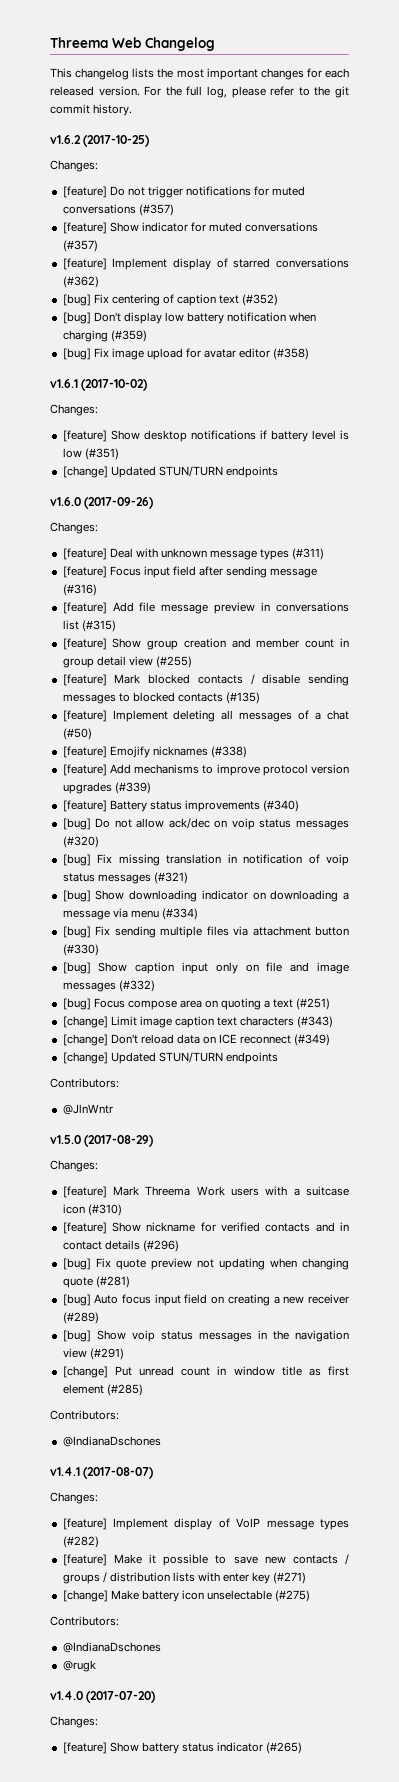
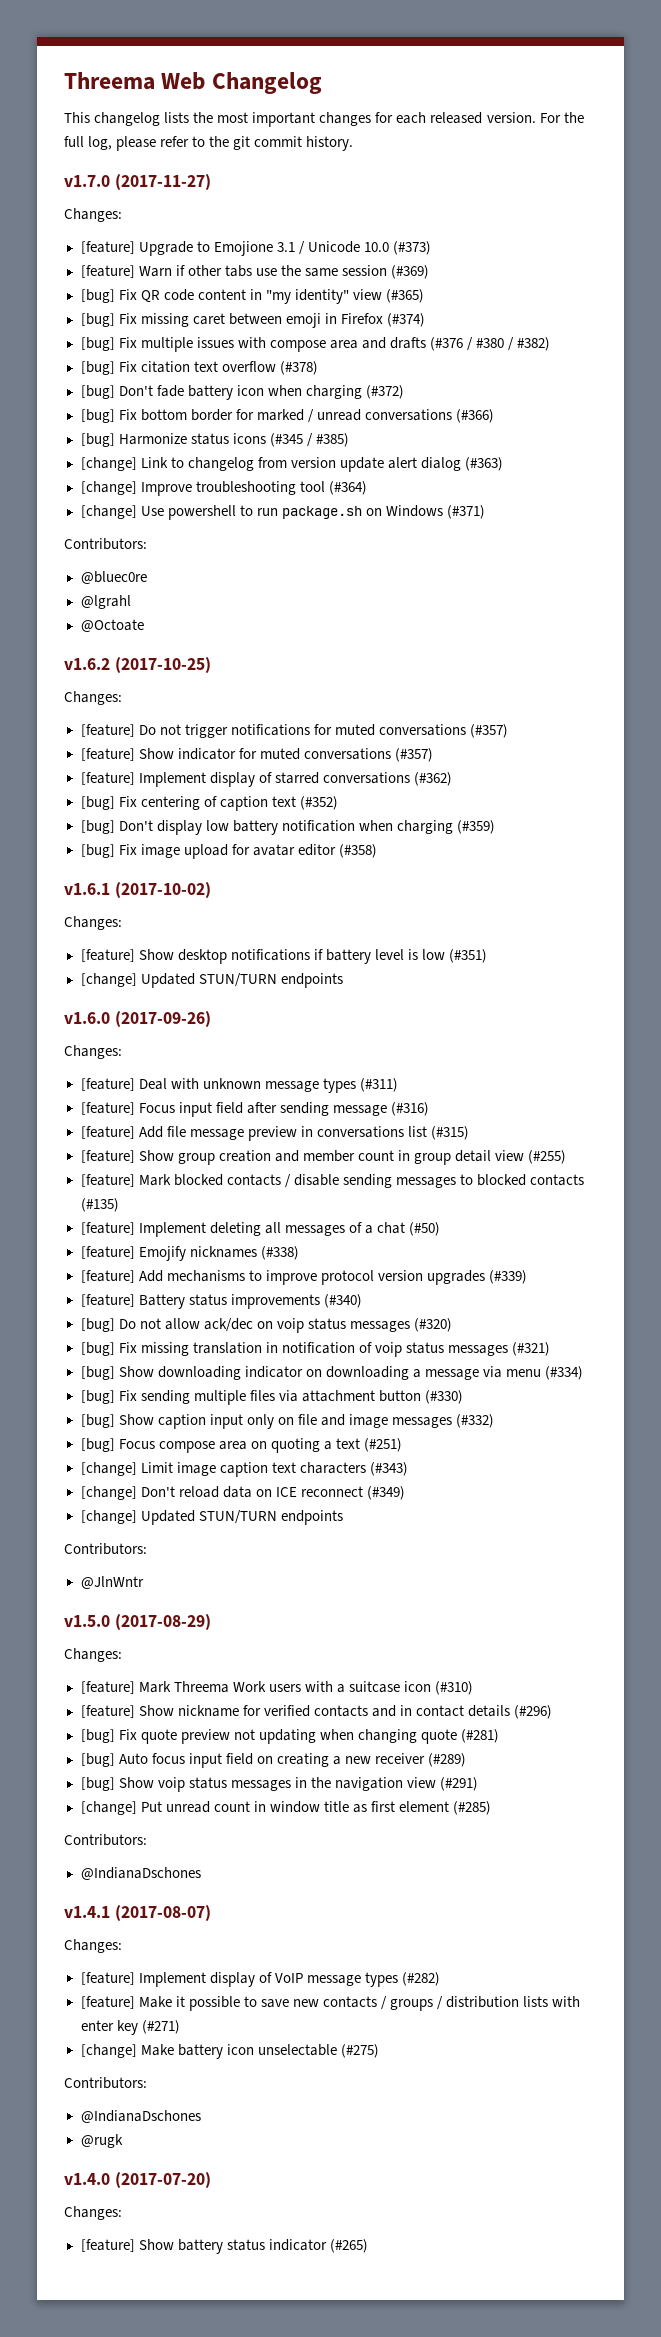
(133, 110) none -> [64,174,211,190] [64,208,122,222] [80,241,431,256] [80,265,429,279] [80,289,424,304] [80,313,425,328] [80,337,551,352] [80,361,318,375] [80,385,404,400] [80,409,494,423] [80,433,349,447] [80,457,503,472] [80,481,367,496] [80,505,485,520] [64,538,147,550] [80,571,147,584] [80,595,131,609] [80,619,144,632] // v1.7.0 (2017-11-27) // Changes: // [feature] Upgrade to Emojione 3.1 / Unicode 10.0 (#373) // [feature] Warn if other tabs use the same session (#369) // [bug] Fix QR code content in "my identity" view (#365) // [bug] Fix missing caret between emoji in Firefox (#374) // [bug] Fix multiple issues with compose area and drafts (#376 / #380 / #382) // [bug] Fix citation text overflow (#378) // [bug] Don't fade battery icon when charging (#372) // [bug] Fix bottom border for marked / unread conversations (#366) // [bug] Harmonize status icons (#345 / #385) // [change] Link to changelog from version update alert dialog (#363) // [change] Improve troubleshooting tool (#364) // [change] Use powershell to run package.sh on Windows (#371) // Contributors: // @bluec0re // @lgrahl // @Octoate

